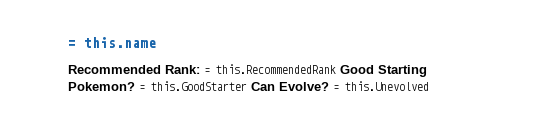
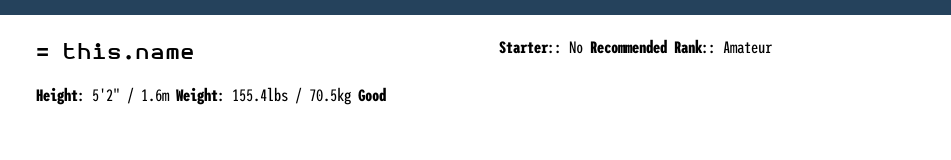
[68,64,427,77] [68,81,429,91] Recommended Rank: = this.RecommendedRank Good Starting Pokemon? = this.GoodStarter Can Evolve? = this.Unevolved -> [36,87,386,105] [499,39,773,54] Height: 5'2" / 1.6m Weight: 155.4lbs / 70.5kg Good Starter:: No Recommended Rank:: Amateur

